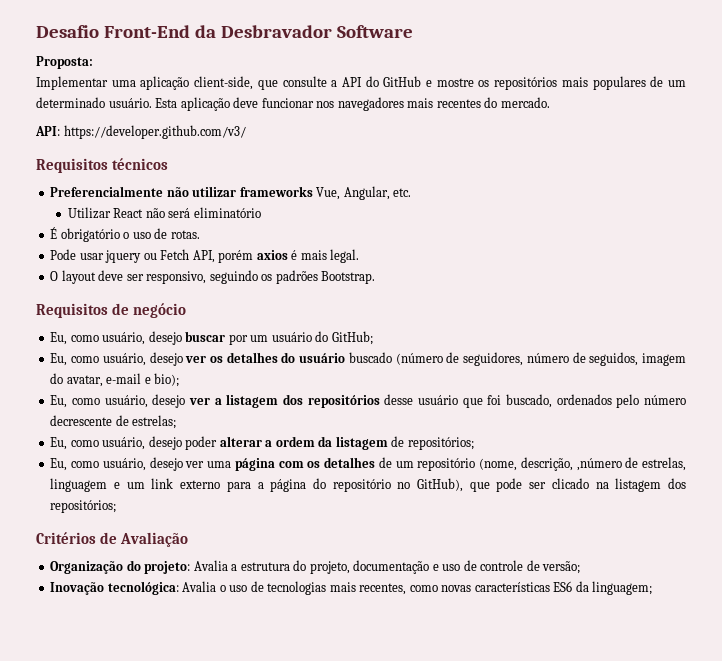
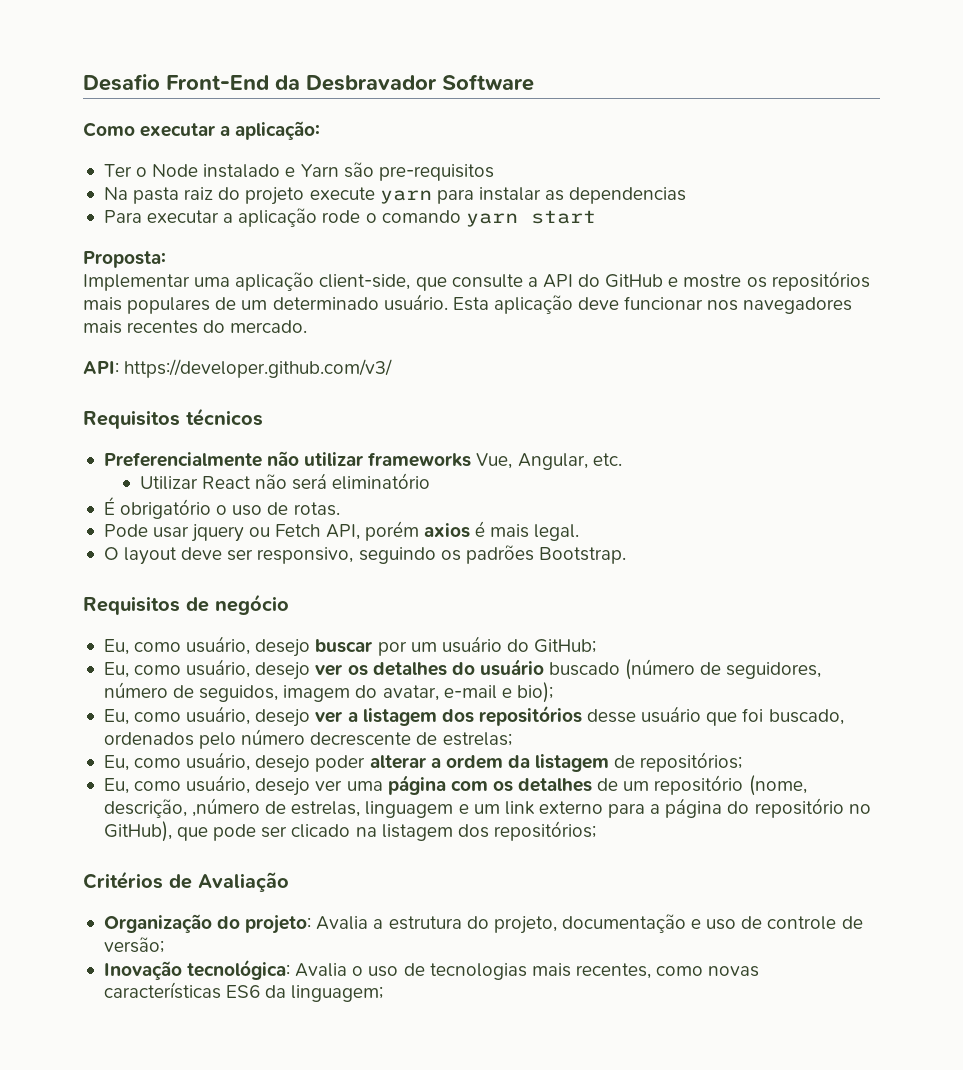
(413, 31) none -> [83,121,321,140] [103,162,494,181] [103,187,687,205] [103,208,596,227] // Como executar a aplicação: // Ter o Node instalado e Yarn são pre-requisitos // Na pasta raiz do projeto execute yarn para instalar as dependencias // Para executar a aplicação rode o comando yarn start

